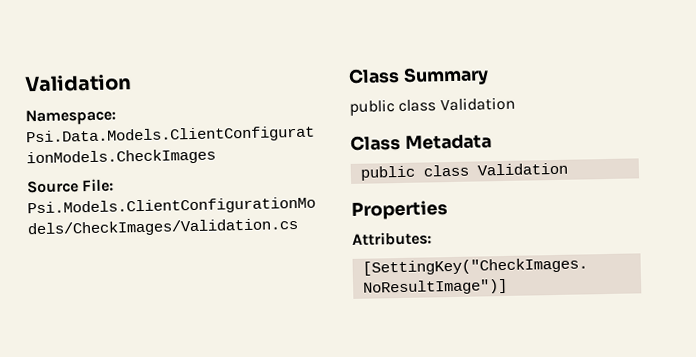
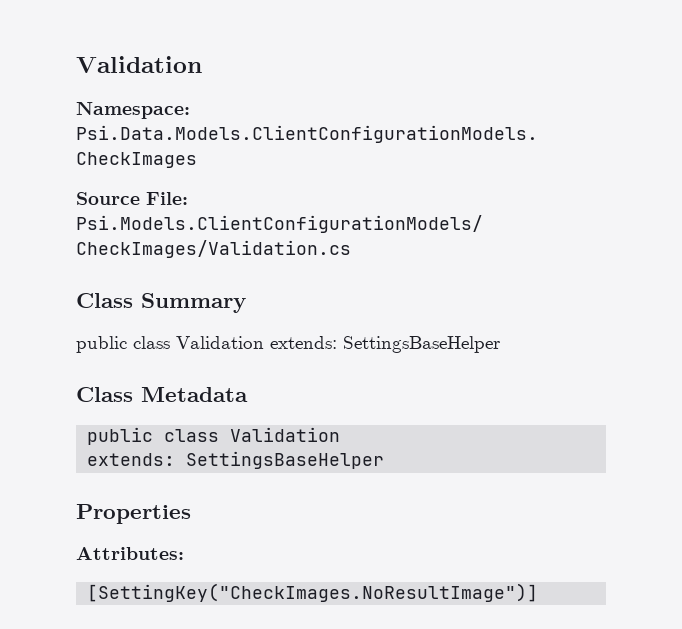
(516, 104) none -> [270,336,500,353] extends: SettingsBaseHelper
(568, 169) none -> [87,451,385,469] // extends: SettingsBaseHelper

